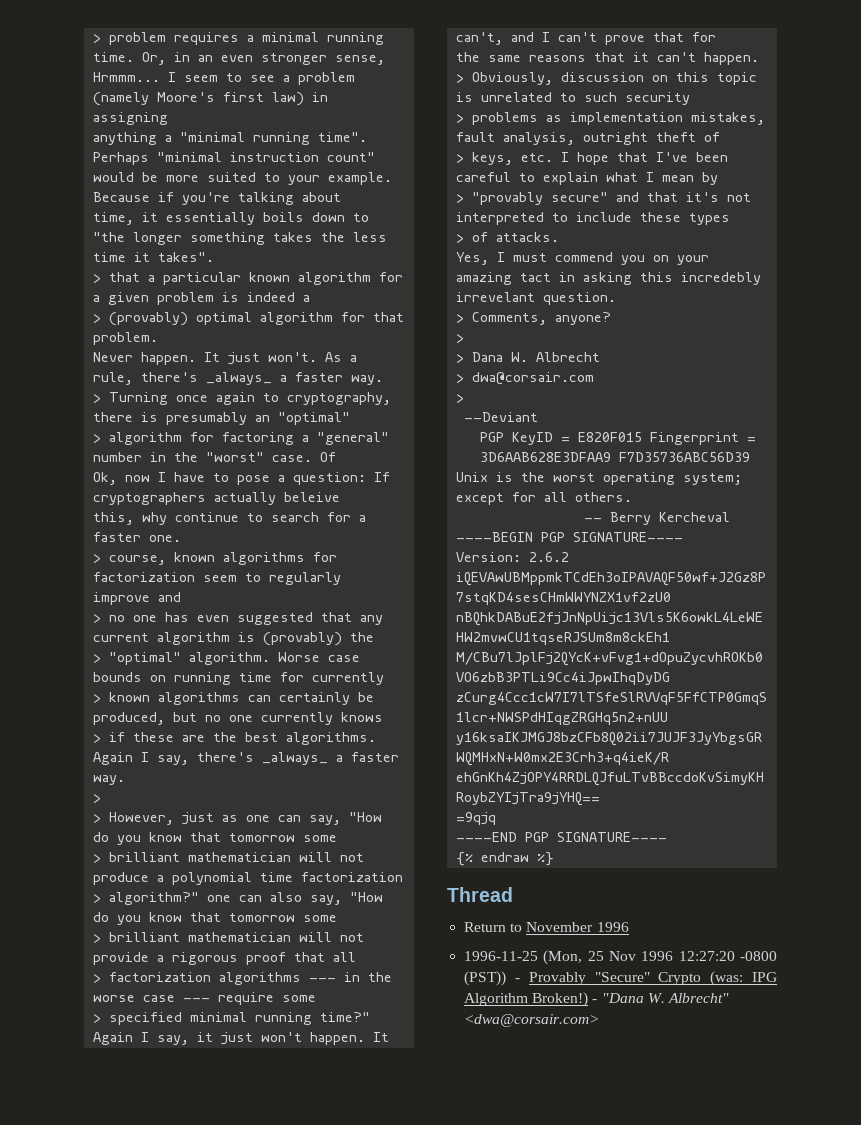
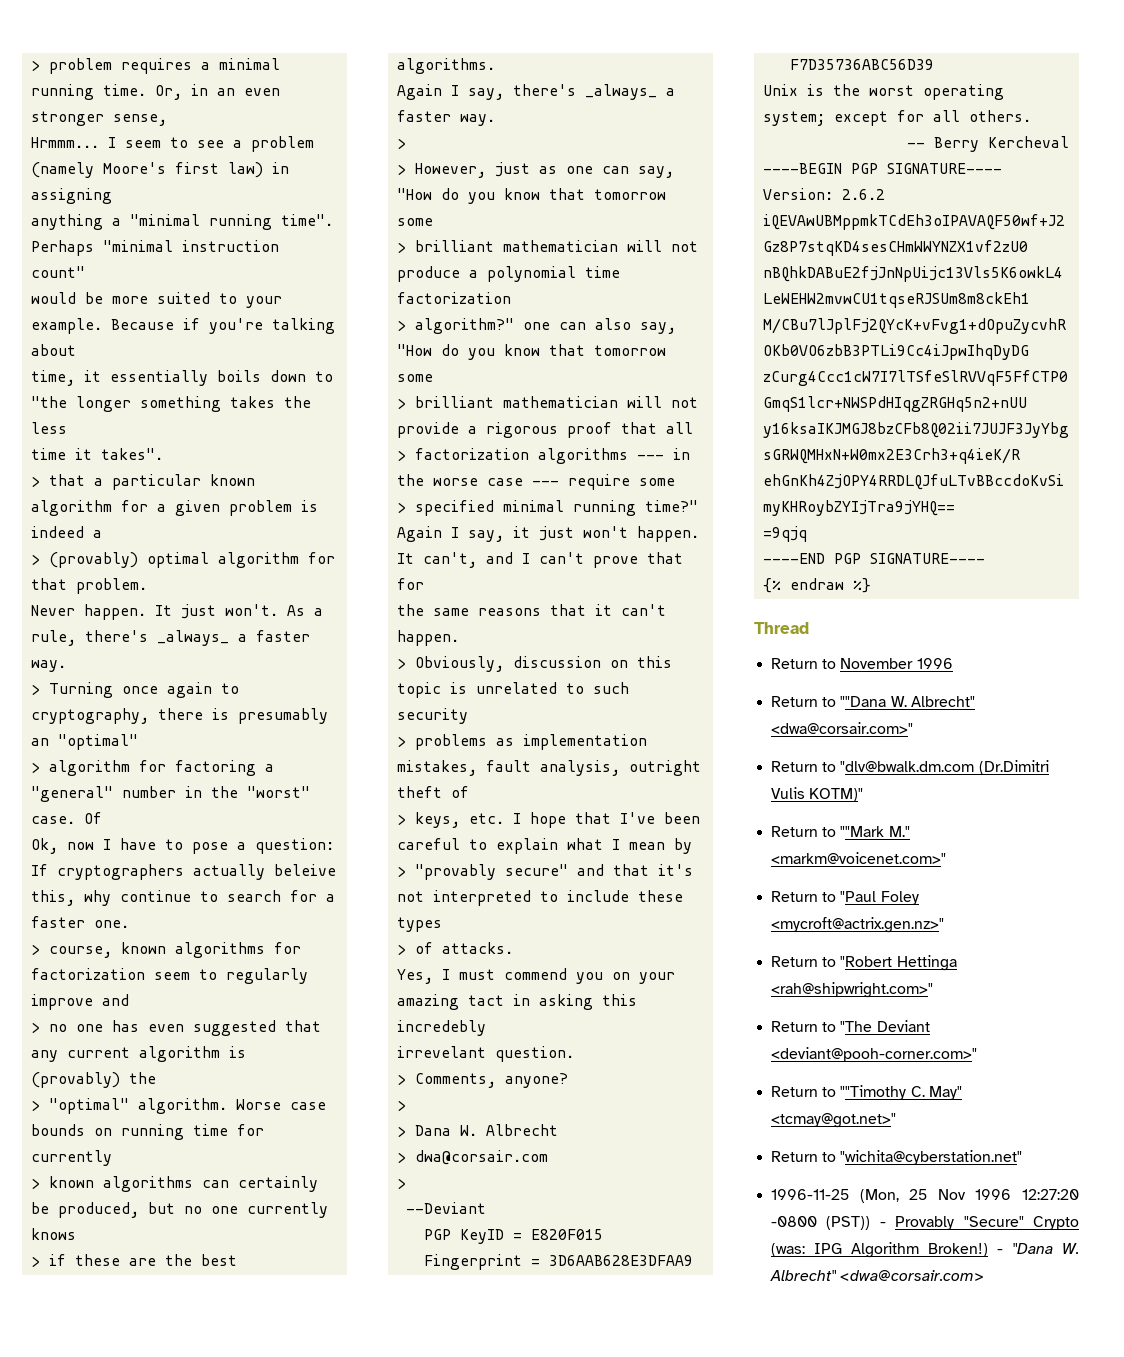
(629, 927) none -> [771,696,975,707] [771,722,914,734] [771,760,1049,775] [771,787,864,802] [771,826,910,837] [771,852,947,864] [771,891,919,905] [771,917,945,933] [771,955,957,971] [771,982,934,998] [771,1020,930,1032] [771,1047,978,1062] [771,1085,962,1100] [771,1113,897,1128] [771,1150,1023,1165] // Return to ""Dana W. Albrecht" <dwa@corsair.com>" // Return to "dlv@bwalk.dm.com (Dr.Dimitri Vulis KOTM)" // Return to ""Mark M." <markm@voicenet.com>" // Return to "Paul Foley <mycroft@actrix.gen.nz>" // Return to "Robert Hettinga <rah@shipwright.com>" // Return to "The Deviant <deviant@pooh-corner.com>" // Return to ""Timothy C. May" <tcmay@got.net>" // Return to "wichita@cyberstation.net"

